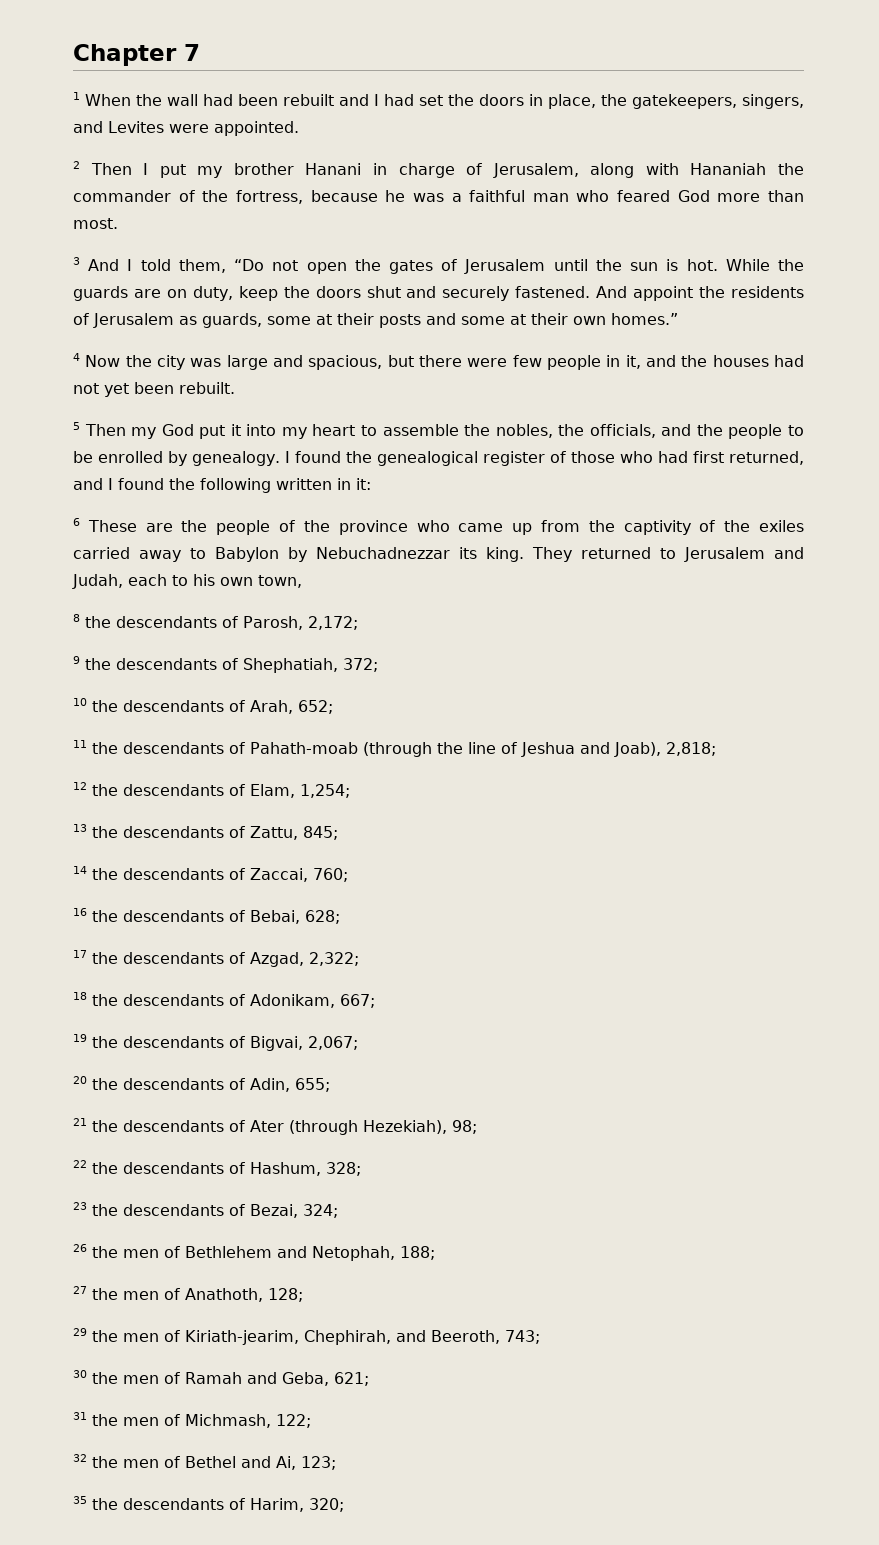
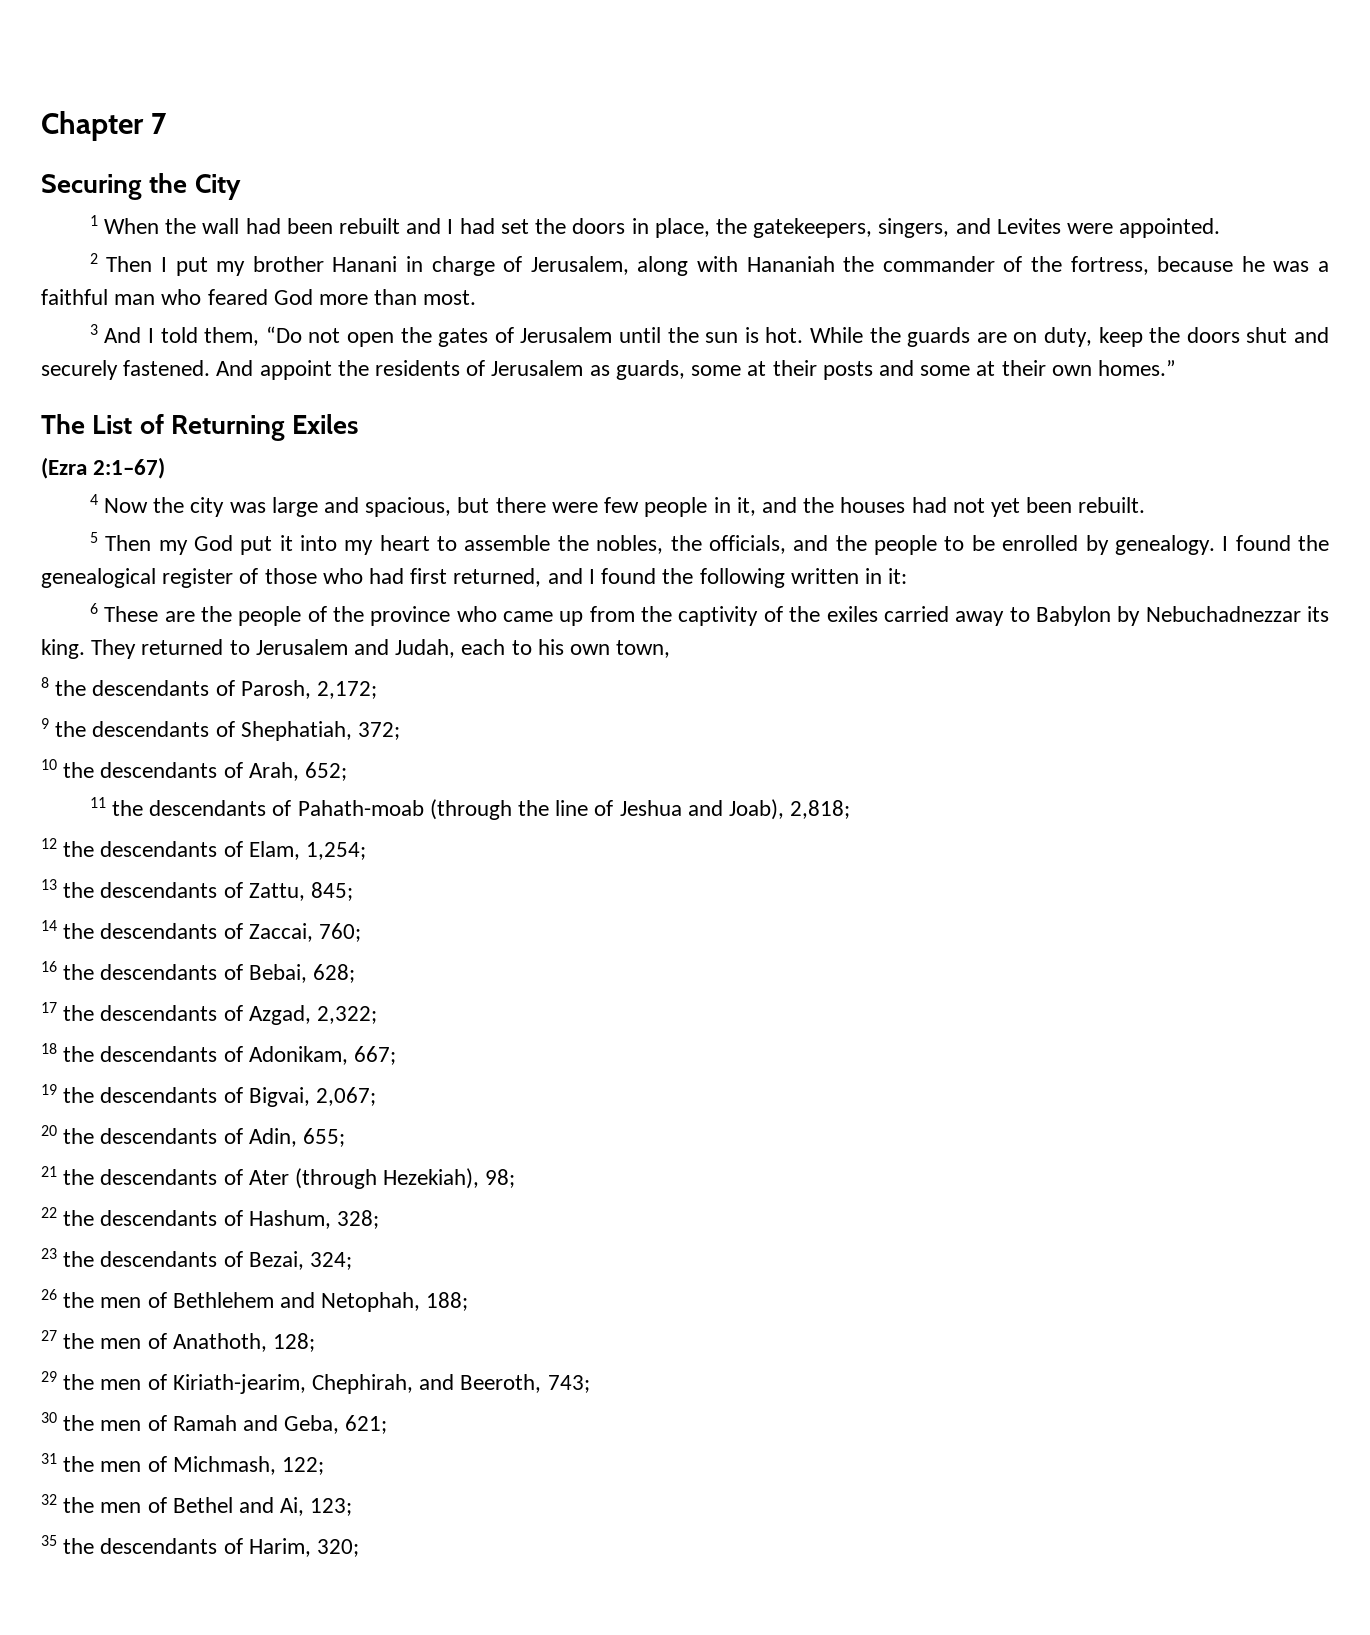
(200, 52) none -> [41,173,241,200] // Securing the City
(678, 319) none -> [41,414,359,441] [41,457,166,479] // The List of Returning Exiles // (Ezra 2:1–67)

